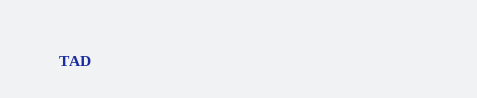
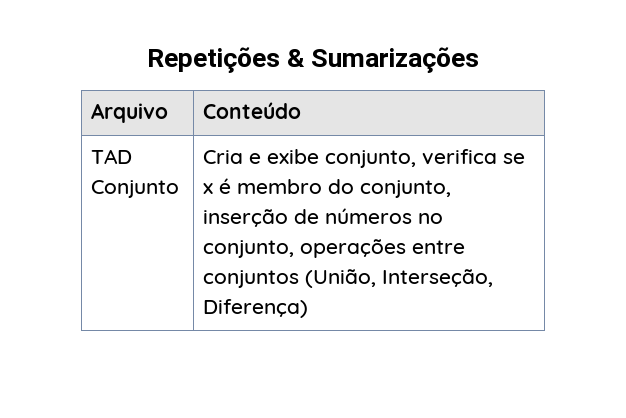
[59,56,91,66] TAD -> [146,47,480,73] [90,103,168,123] [202,102,301,119] [90,149,132,164] [90,180,179,198] [202,149,525,168] [202,178,451,198] [202,208,443,227] [202,239,465,258] [202,269,493,288] [202,299,308,318] Repetições & Sumarizações // Arquivo | Conteúdo // TAD Conjunto | Cria e exibe conjunto, verifica se x é membro do conjunto, inserção de números no conjunto, operações entre conjuntos (União, Interseção, Diferença)

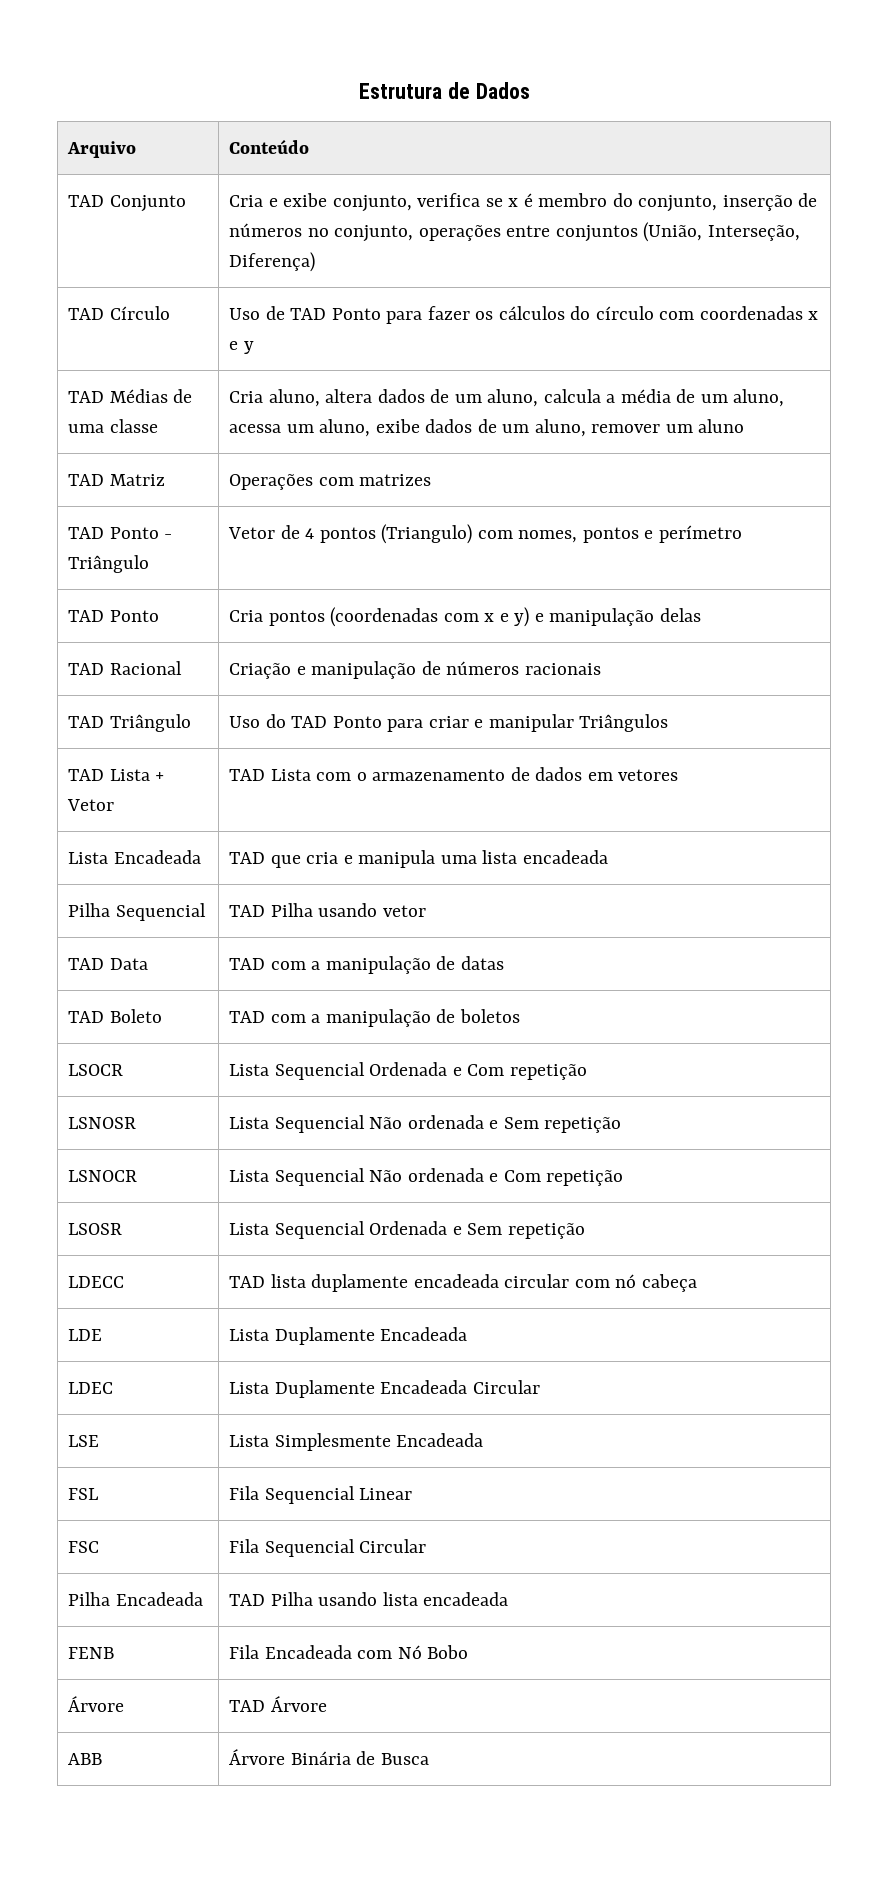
[146,47,480,73] Repetições & Sumarizações -> [359,82,530,99] Estrutura de Dados
(308, 308) none -> [68,306,170,320] [229,306,819,324] [229,341,254,354] [68,389,193,403] [68,419,158,433] [229,389,785,407] [229,419,745,437] [68,474,165,486] [229,474,432,490] [68,527,173,539] [68,555,150,573] [228,524,742,544] [68,610,159,622] [229,607,701,627] [68,661,182,675] [229,661,601,679] [68,714,191,732] [229,714,669,732] [68,769,165,781] [67,799,115,811] [229,767,679,781] [68,850,201,864] [229,850,608,868] [68,903,206,921] [229,903,426,917] [68,958,148,970] [229,956,504,974] [68,1009,162,1023] [229,1009,520,1027] [68,1064,124,1076] [229,1062,587,1080] [68,1117,137,1129] [229,1115,622,1133] [68,1170,138,1182] [229,1168,624,1186] [68,1223,123,1235] [229,1221,585,1239] [68,1276,125,1288] [229,1274,697,1292] [68,1329,103,1341] [229,1327,468,1345] [68,1382,114,1394] [229,1380,540,1398] [68,1435,100,1447] [229,1433,484,1451] [68,1488,99,1500] [229,1486,413,1504] [68,1541,100,1553] [229,1539,427,1557] [68,1592,203,1606] [229,1592,509,1606] [68,1647,115,1659] [229,1645,469,1659] [68,1696,125,1712] [229,1696,327,1712] [68,1753,103,1765] [229,1749,429,1765] // TAD Círculo | Uso de TAD Ponto para fazer os cálculos do círculo com coordenadas x e y // TAD Médias de uma classe | Cria aluno, altera dados de um aluno, calcula a média de um aluno, acessa um aluno, exibe dados de um aluno, remover um aluno // TAD Matriz | Operações com matrizes // TAD Ponto - Triângulo | Vetor de 4 pontos (Triangulo) com nomes, pontos e perímetro // TAD Ponto | Cria pontos (coordenadas com x e y) e manipulação delas // TAD Racional | Criação e manipulação de números racionais // TAD Triângulo | Uso do TAD Ponto para criar e manipular Triângulos // TAD Lista + Vetor | TAD Lista com o armazenamento de dados em vetores // Lista Encadeada | TAD que cria e manipula uma lista encadeada // Pilha Sequencial | TAD Pilha usando vetor // TAD Data | TAD com a manipulação de datas // TAD Boleto | TAD com a manipulação de boletos // LSOCR | Lista Sequencial Ordenada e Com repetição // LSNOSR | Lista Sequencial Não ordenada e Sem repetição // LSNOCR | Lista Sequencial Não ordenada e Com repetição // LSOSR | Lista Sequencial Ordenada e Sem repetição // LDECC | TAD lista duplamente encadeada circular com nó cabeça // LDE | Lista Duplamente Encadeada // LDEC | Lista Duplamente Encadeada Circular // LSE | Lista Simplesmente Encadeada // FSL | Fila Sequencial Linear // FSC | Fila Sequencial Circular // Pilha Encadeada | TAD Pilha usando lista encadeada // FENB | Fila Encadeada com Nó Bobo // Árvore | TAD Árvore // ABB | Árvore Binária de Busca

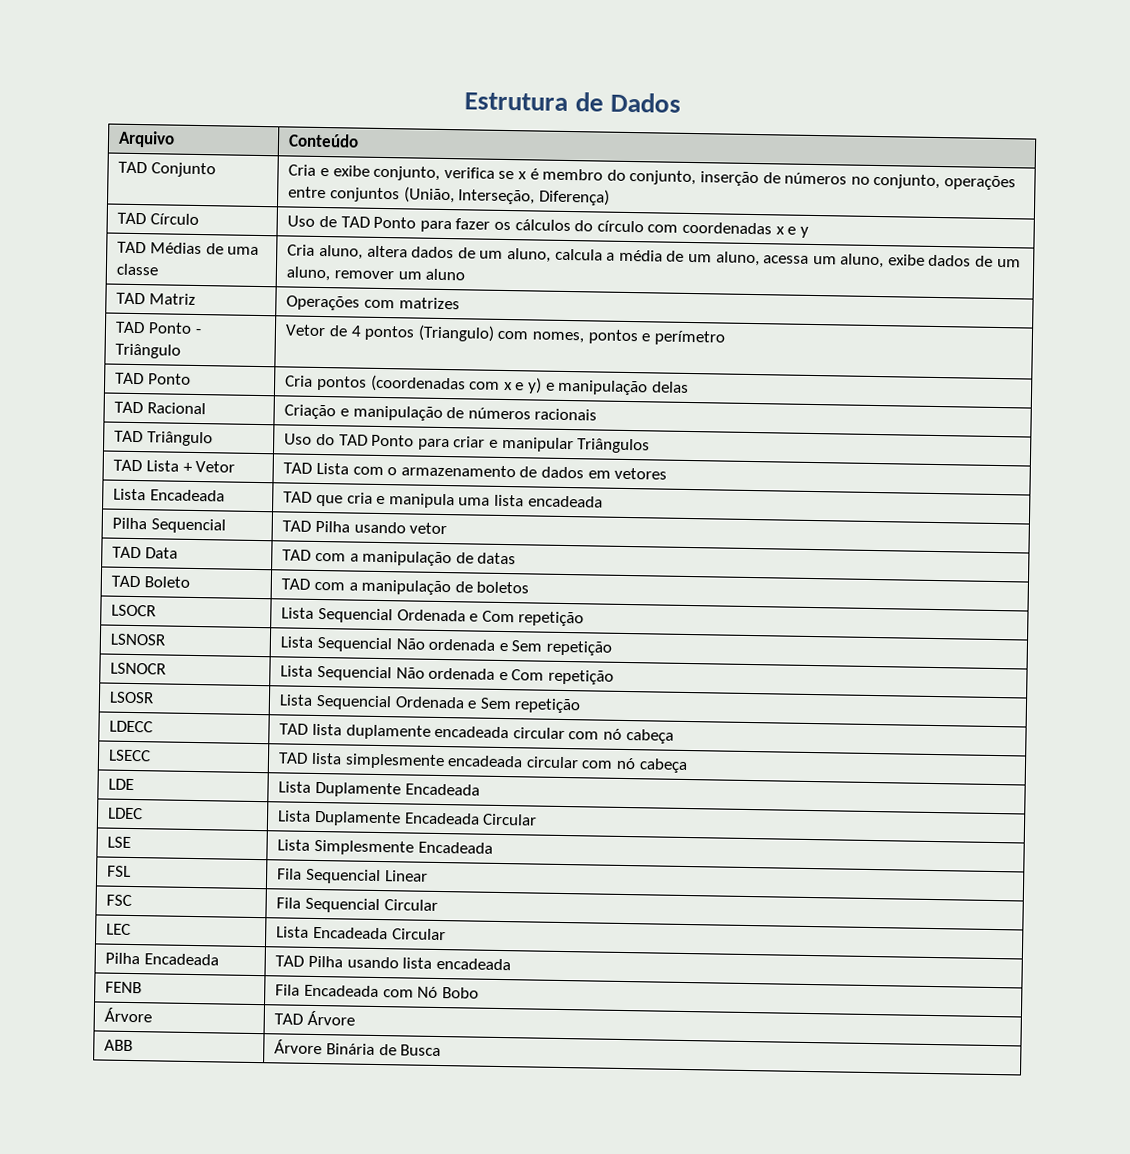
(697, 1283) none -> [108,749,152,762] [278,752,688,774] // LSECC | TAD lista simplesmente encadeada circular com nó cabeça
(427, 1546) none -> [106,923,132,936] [276,926,446,941] // LEC | Lista Encadeada Circular

